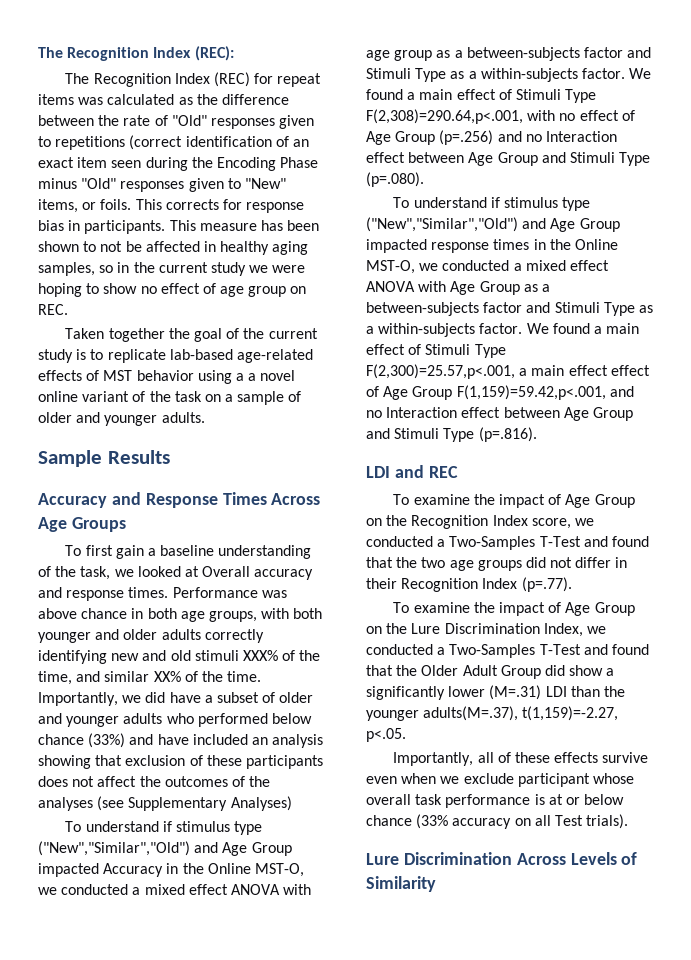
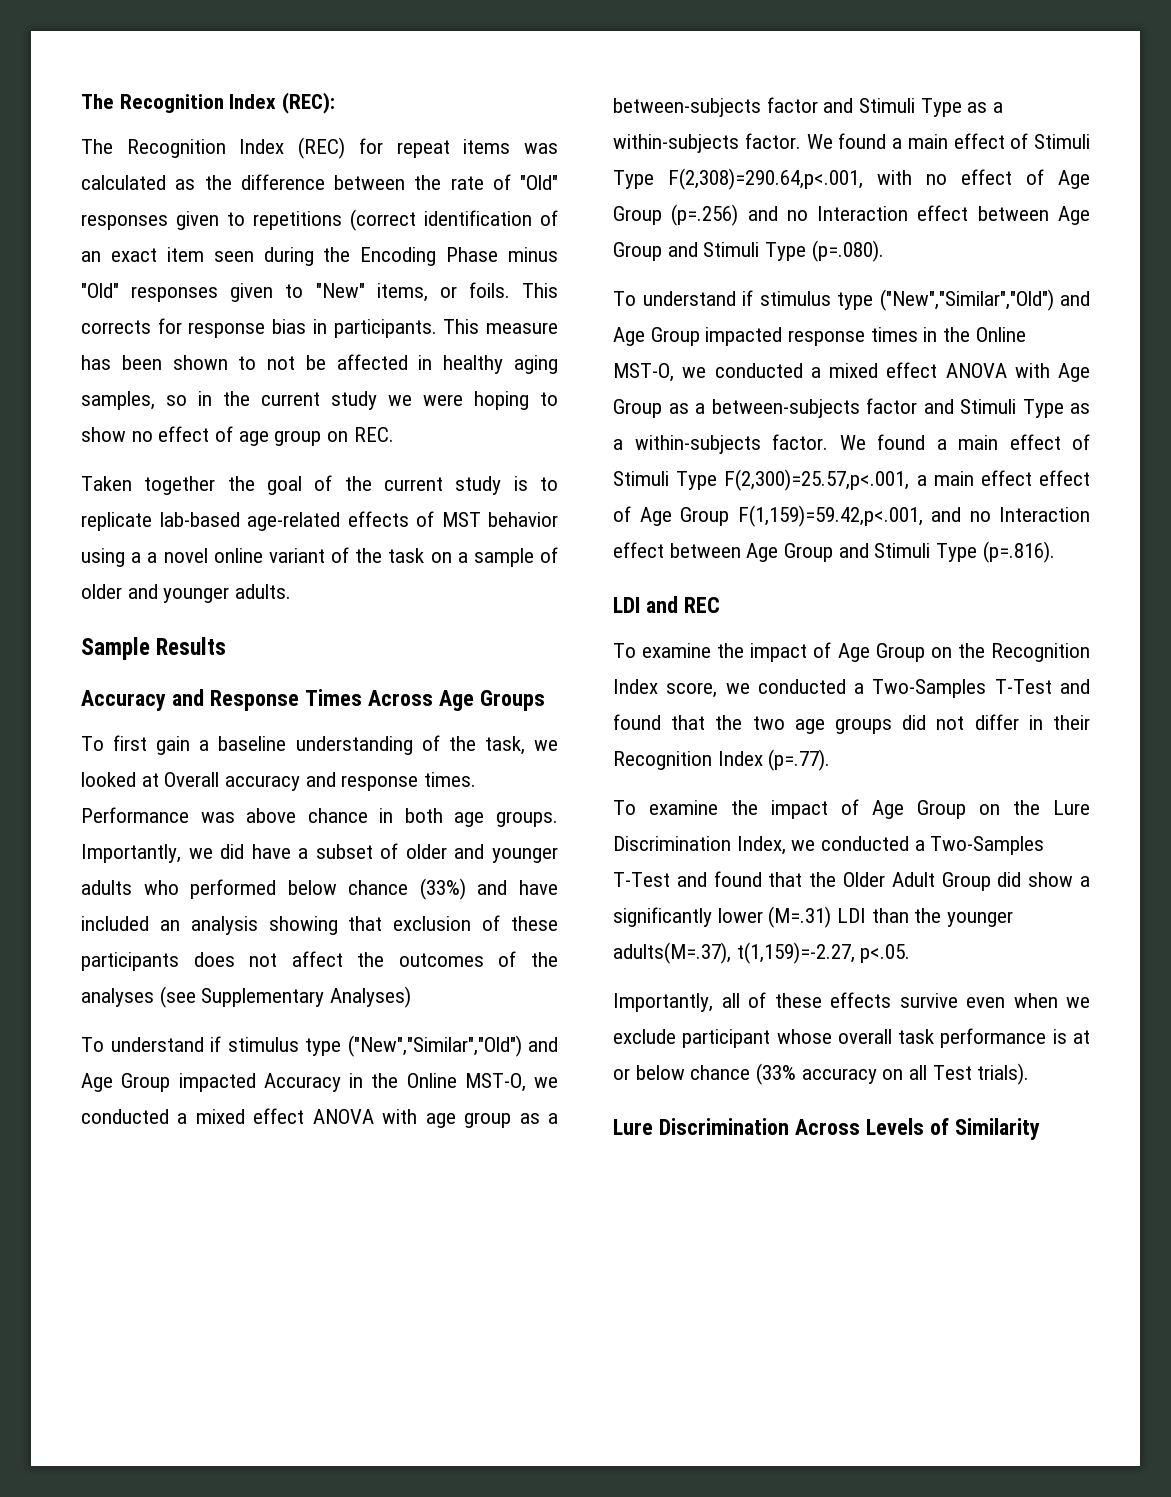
[208,608,323,622] [38,629,264,643] [38,650,321,664] [38,671,262,685] groups, with both younger and older adults correctly identifying new and old stimuli XXX% of the time, and similar XX% of the time. -> [495,811,558,827] groups.

